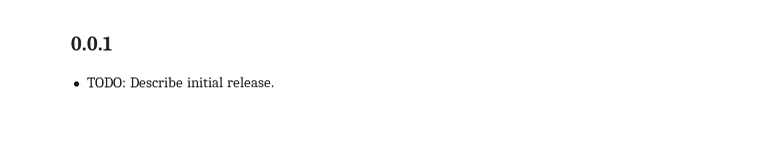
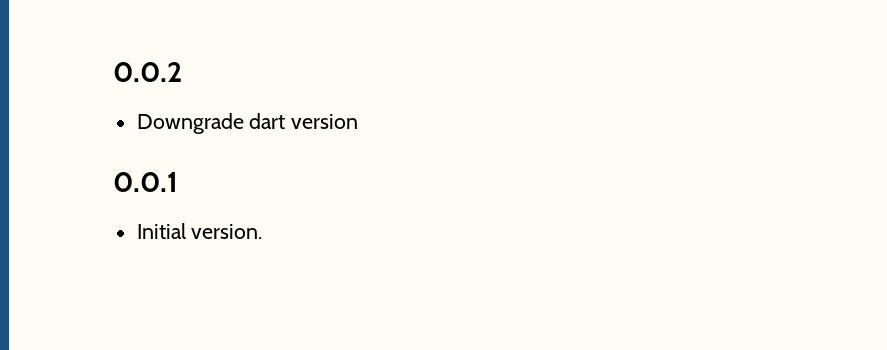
[70,36,112,51] [86,76,275,88] 0.0.1 // TODO: Describe initial release. -> [113,62,182,82] [136,113,359,134] [113,172,178,192] [136,223,263,239] 0.0.2 // Downgrade dart version // 0.0.1 // Initial version.

